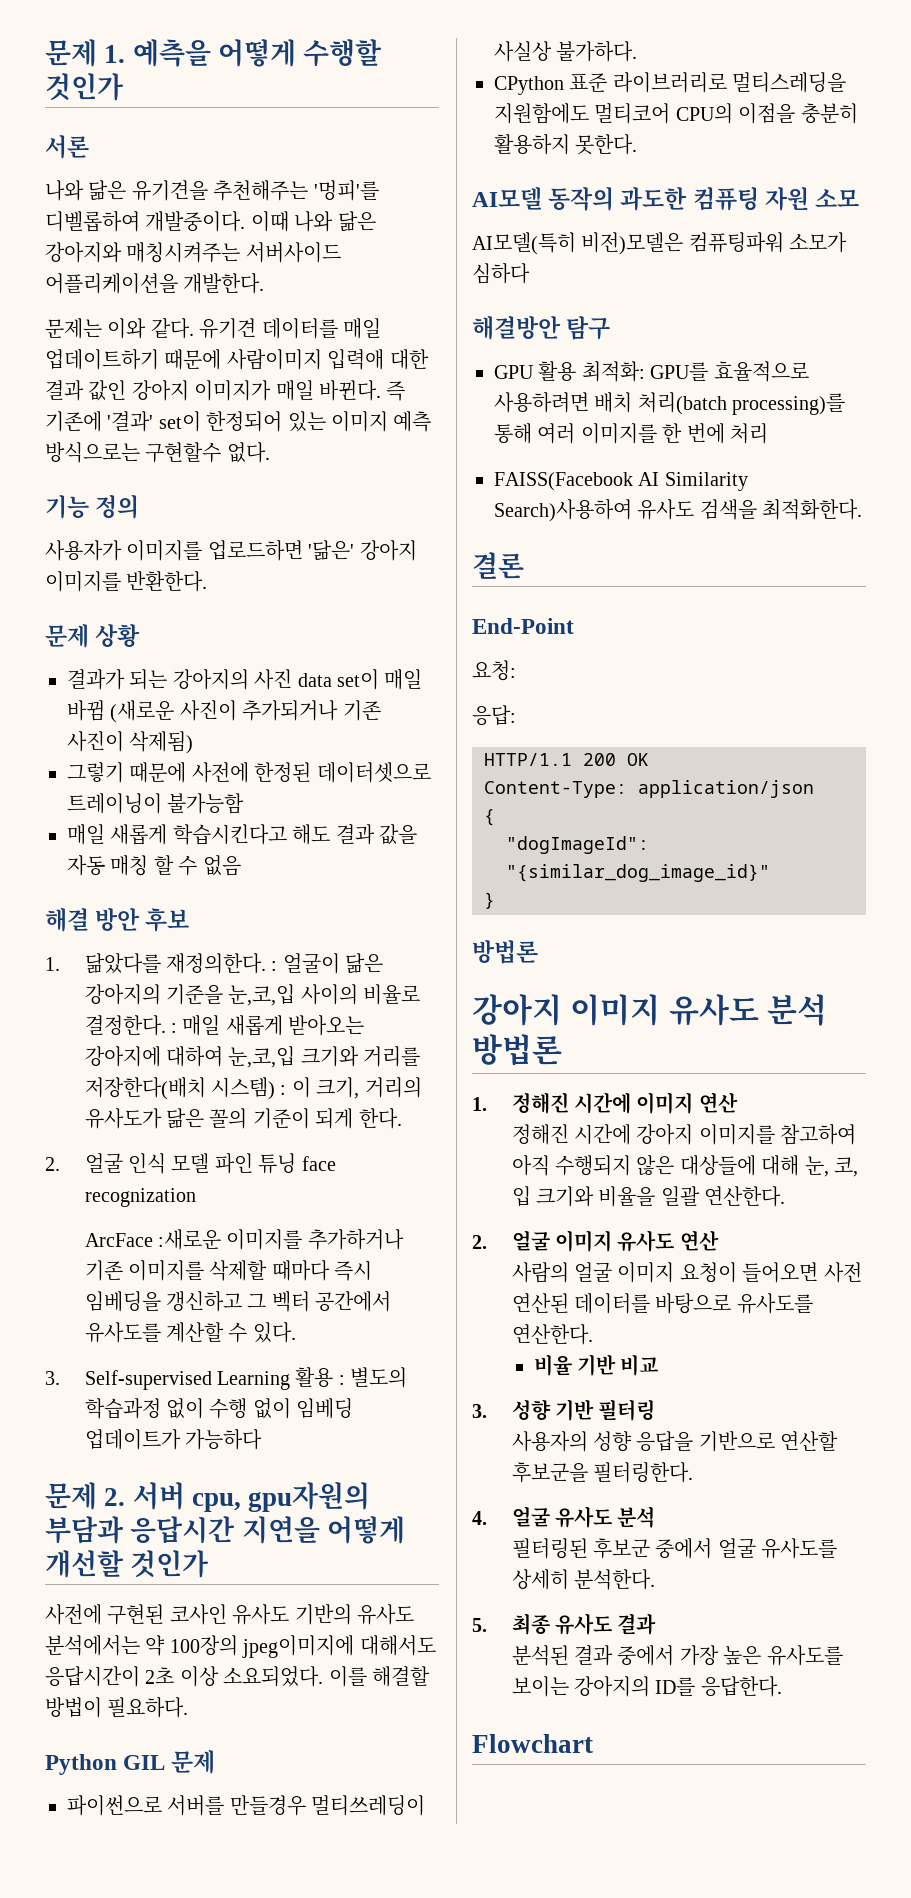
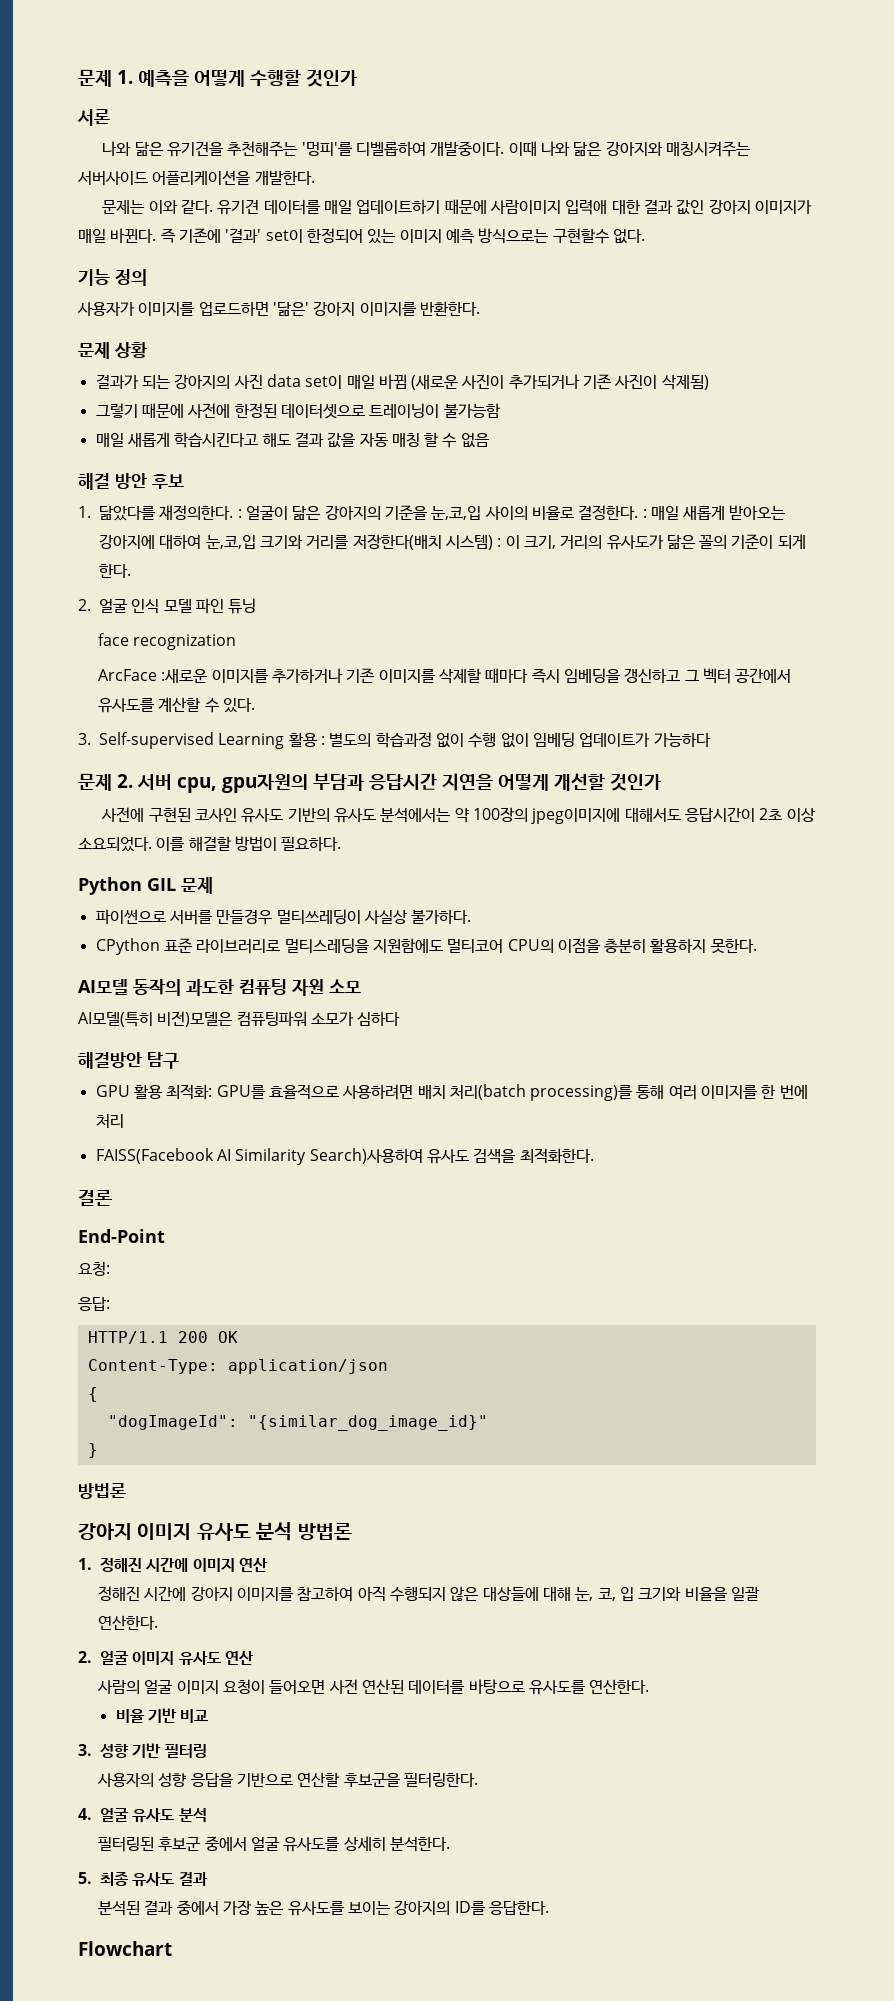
(297, 1163) none -> (257, 606) //

